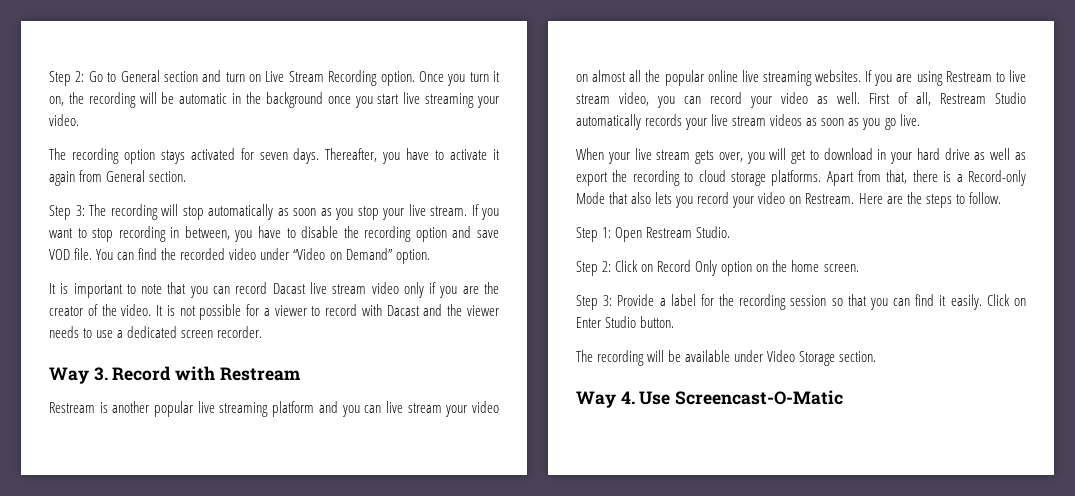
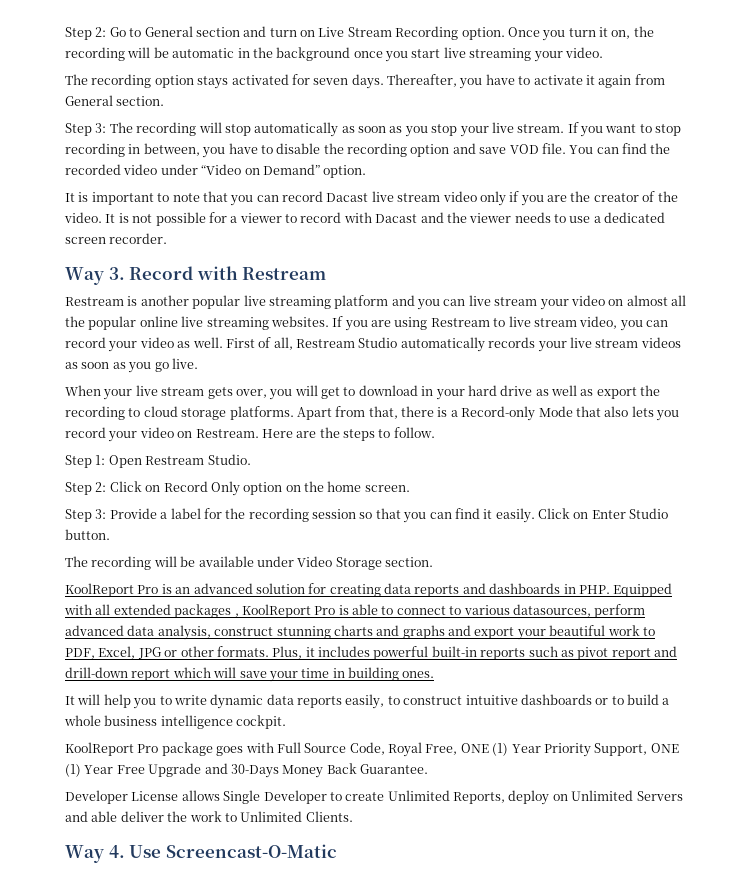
(877, 356) none -> [65,583,673,597] [64,604,646,618] [65,625,655,640] [65,646,677,660] [65,667,435,682] [65,694,670,709] [64,715,287,729] [65,742,679,757] [65,763,428,778] [65,790,683,805] [65,811,353,822] // KoolReport Pro is an advanced solution for creating data reports and dashboards in PHP. Equipped with all extended packages , KoolReport Pro is able to connect to various datasources, perform advanced data analysis, construct stunning charts and graphs and export your beautiful work to PDF, Excel, JPG or other formats. Plus, it includes powerful built-in reports such as pivot report and drill-down report which will save your time in building ones. // It will help you to write dynamic data reports easily, to construct intuitive dashboards or to build a whole business intelligence cockpit. // KoolReport Pro package goes with Full Source Code, Royal Free, ONE (1) Year Priority Support, ONE (1) Year Free Upgrade and 30-Days Money Back Guarantee. // Developer License allows Single Developer to create Unlimited Reports, deploy on Unlimited Servers and able deliver the work to Unlimited Clients.

